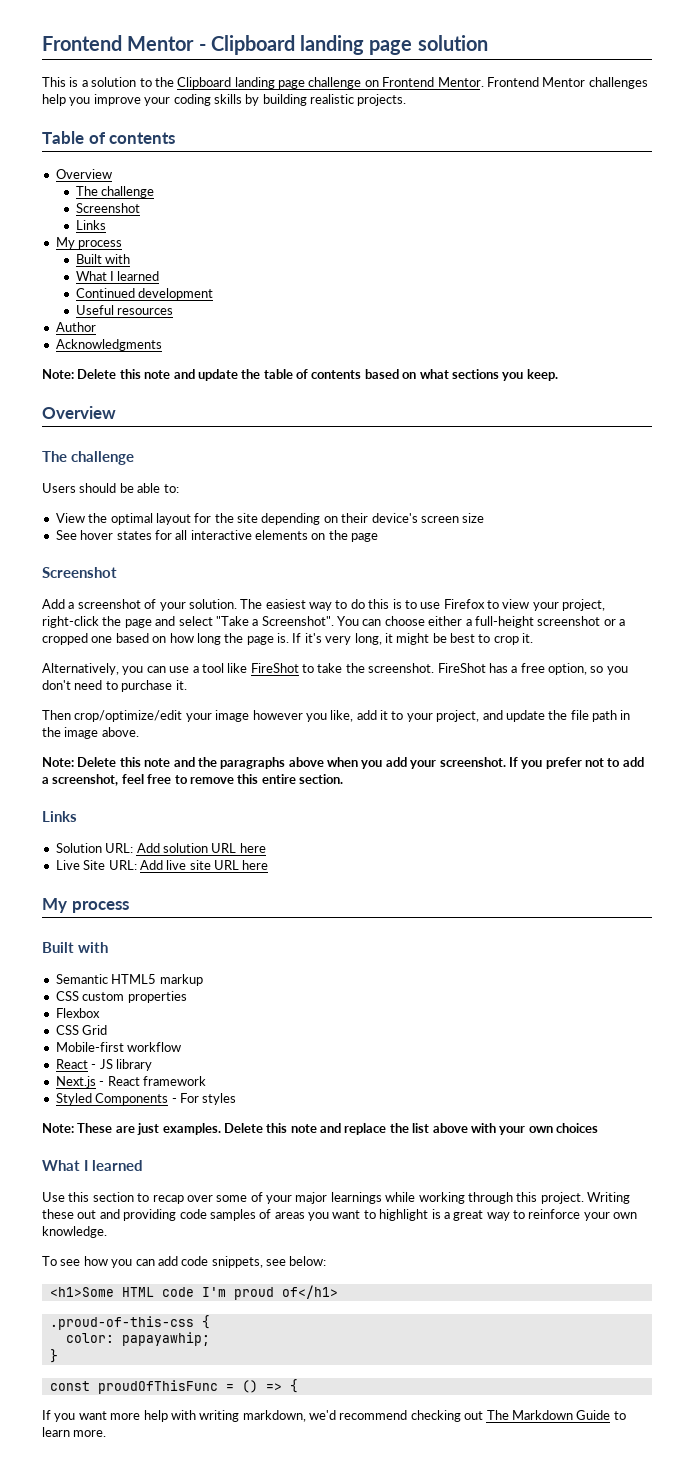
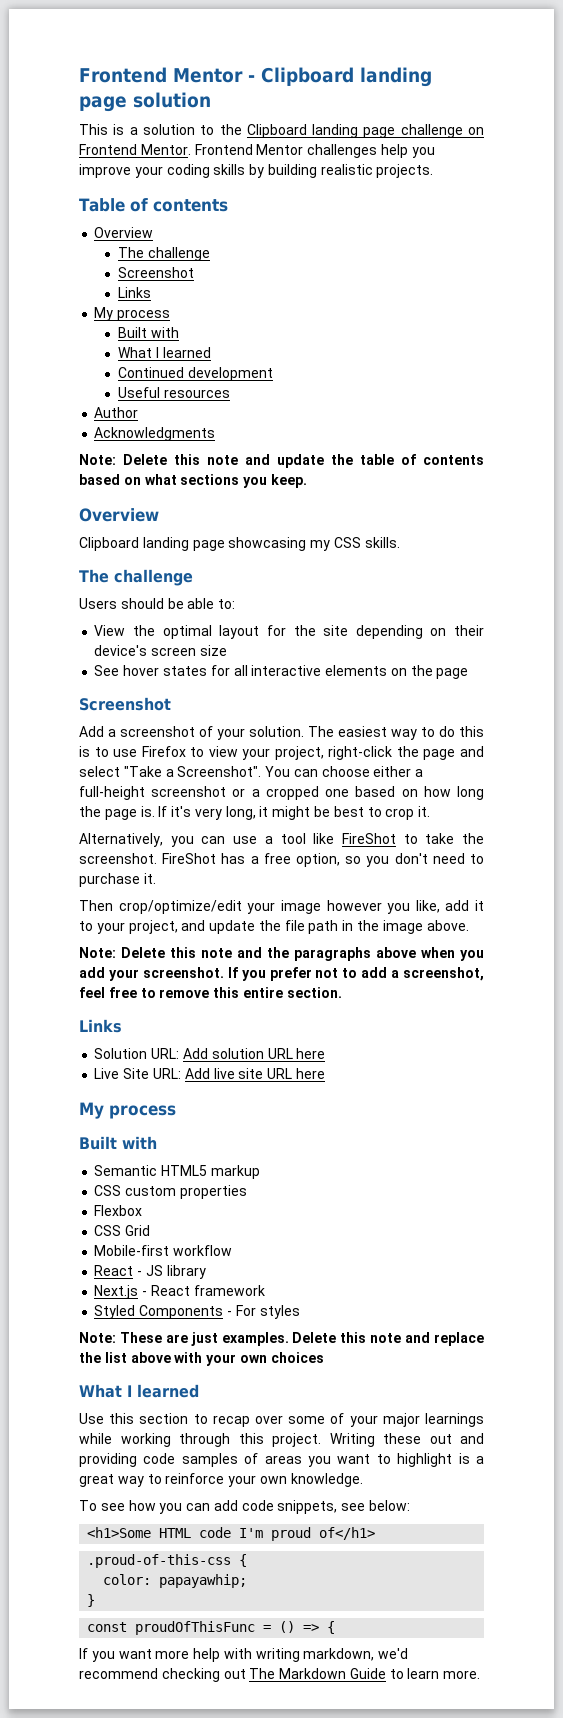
(116, 412) none -> [79,537,400,551] // Clipboard landing page showcasing my CSS skills.

